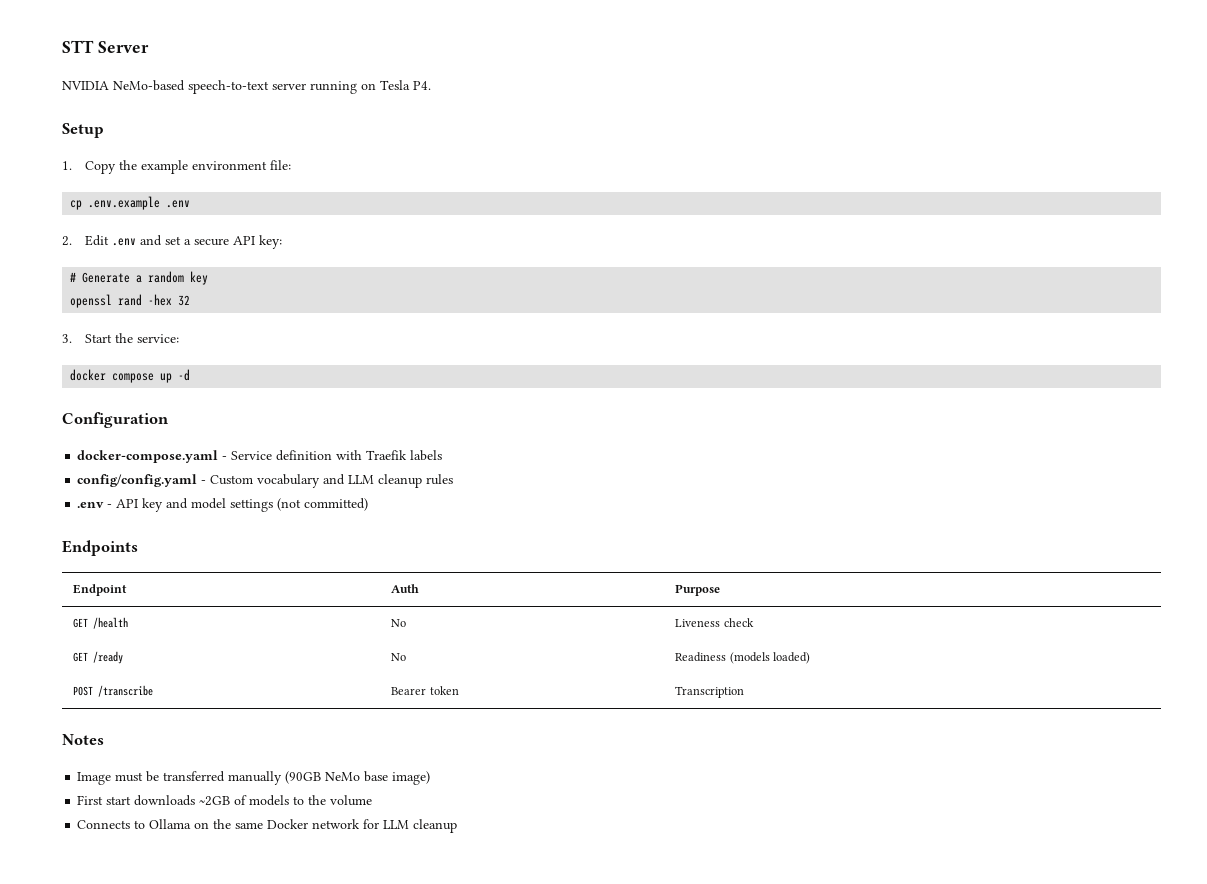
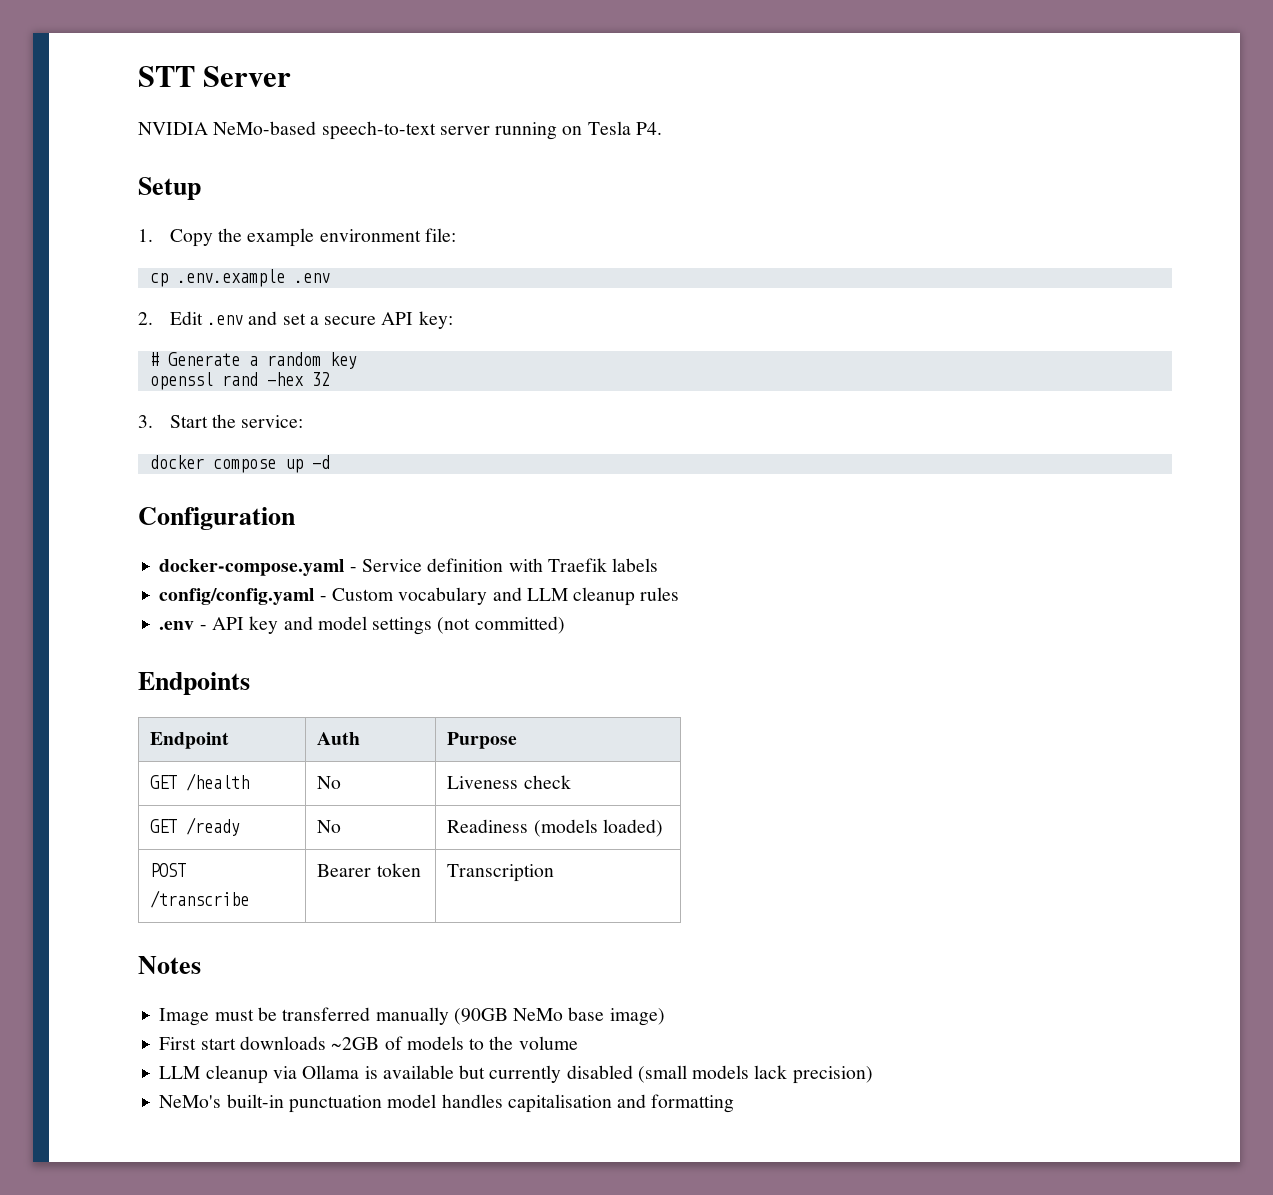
[77,819,458,833] Connects to Ollama on the same Docker network for LLM cleanup -> [159,1065,873,1084] [159,1094,735,1113] LLM cleanup via Ollama is available but currently disabled (small models lack precision) // NeMo's built-in punctuation model handles capitalisation and formatting

